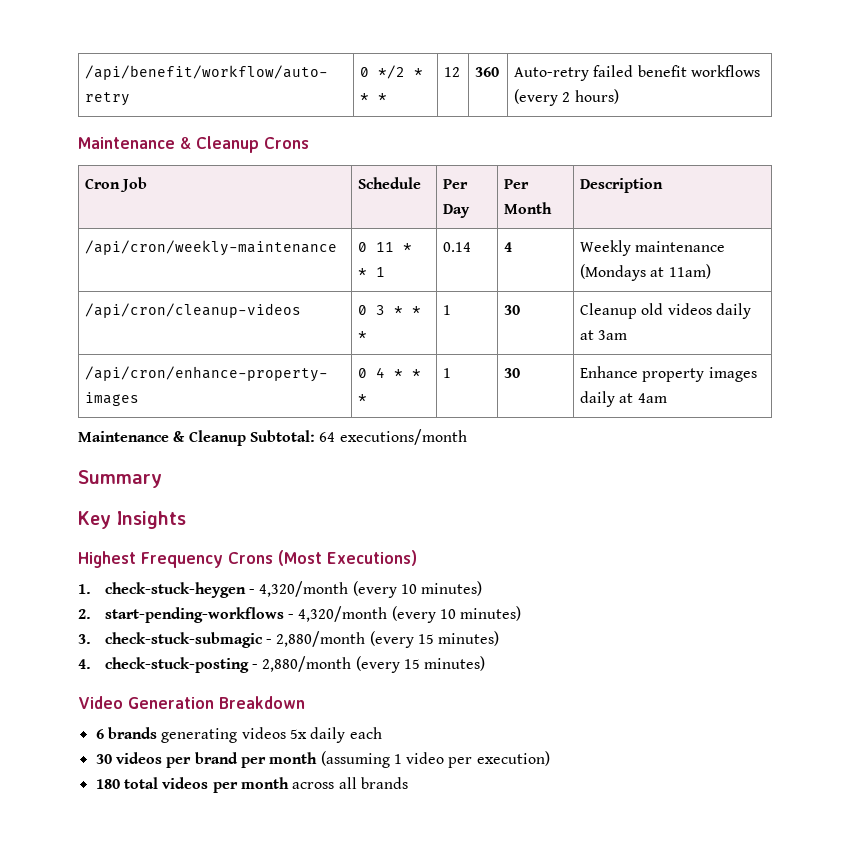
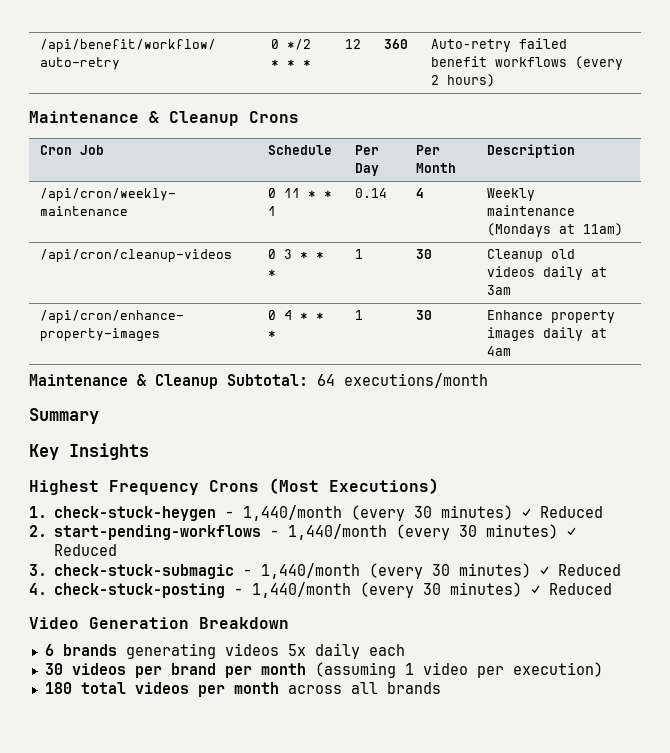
[259,581,483,598] 4,320/month (every 10 minutes) -> [243,505,604,521] 1,440/month (every 30 minutes) ✓ Reduced
[298,606,522,623] 4,320/month (every 10 minutes) -> [288,524,577,540] [54,544,118,556] 1,440/month (every 30 minutes) ✓ Reduced
[276,631,500,648] 2,880/month (every 15 minutes) -> [261,563,622,579] 1,440/month (every 30 minutes) ✓ Reduced
[262,656,486,673] 2,880/month (every 15 minutes) -> [252,582,613,598] 1,440/month (every 30 minutes) ✓ Reduced

